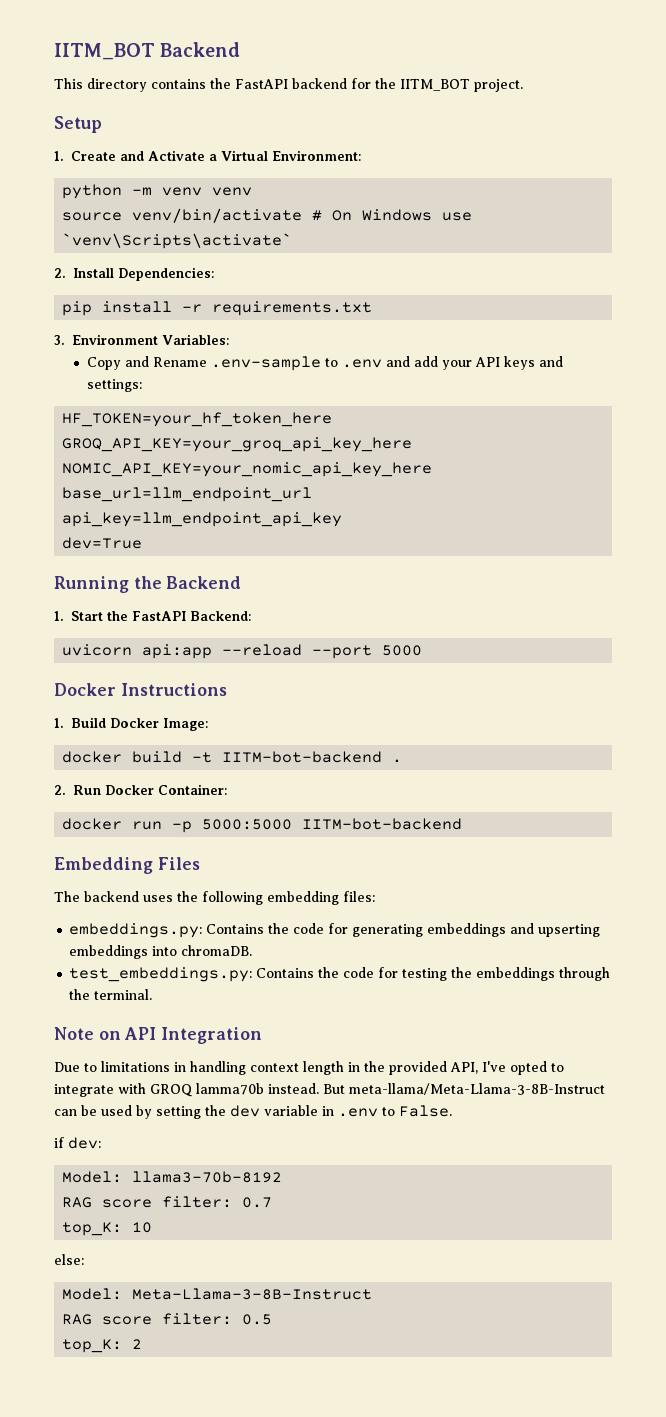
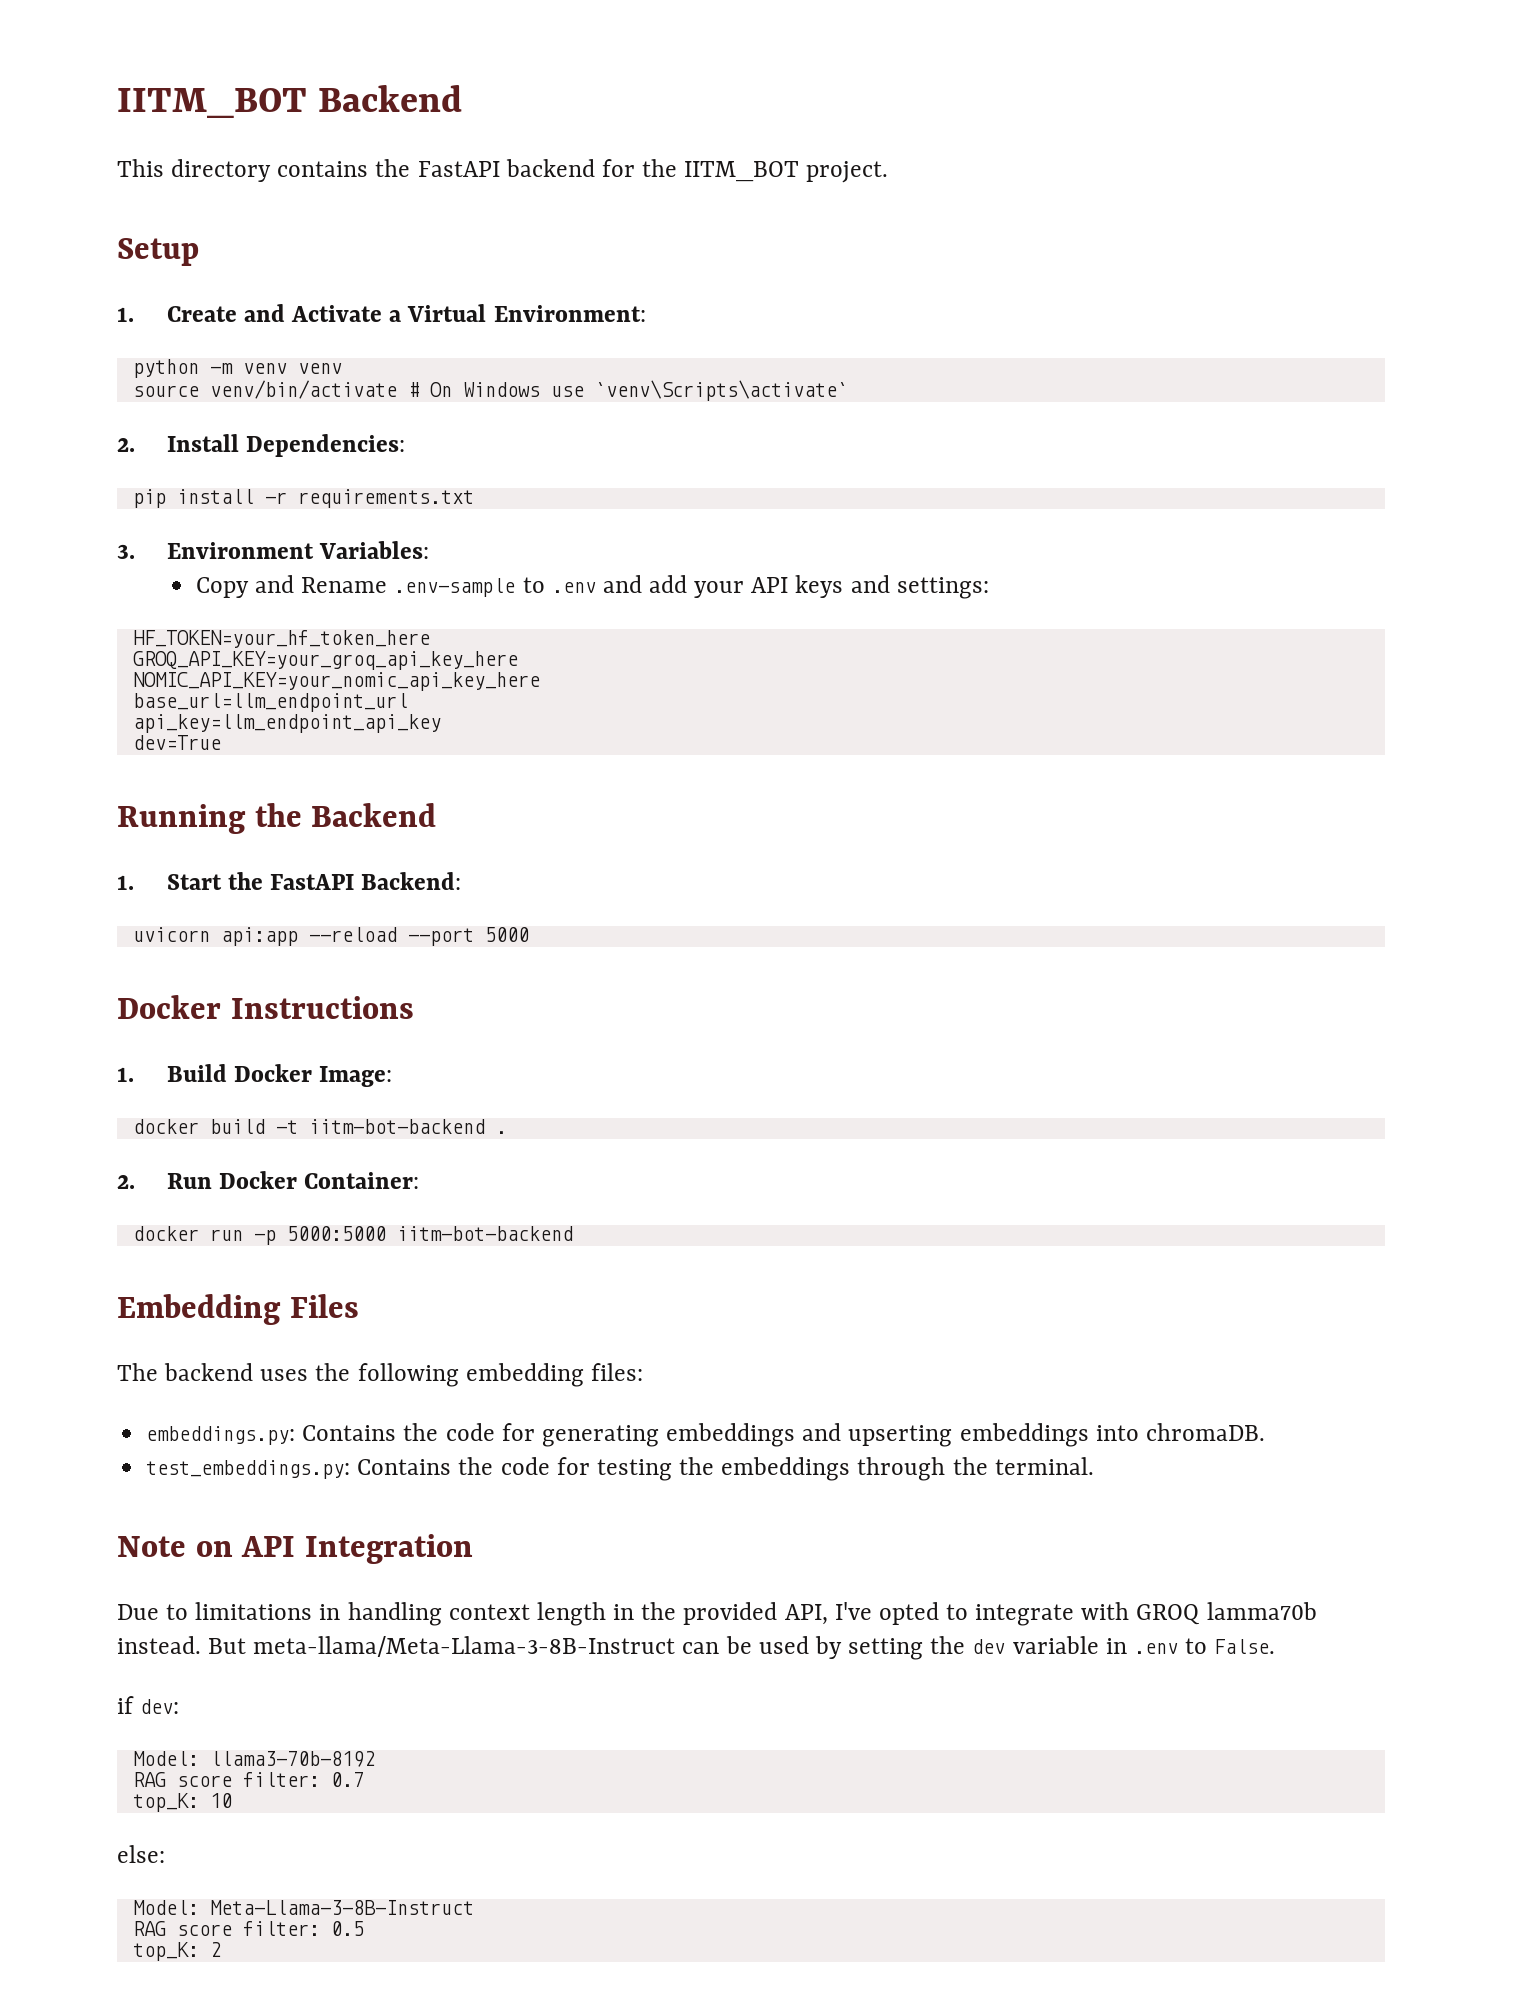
[222,751,383,763] IITM-bot-backend -> [308,1119,485,1134] iitm-bot-backend
[302,818,463,830] IITM-bot-backend -> [396,1226,573,1241] iitm-bot-backend

